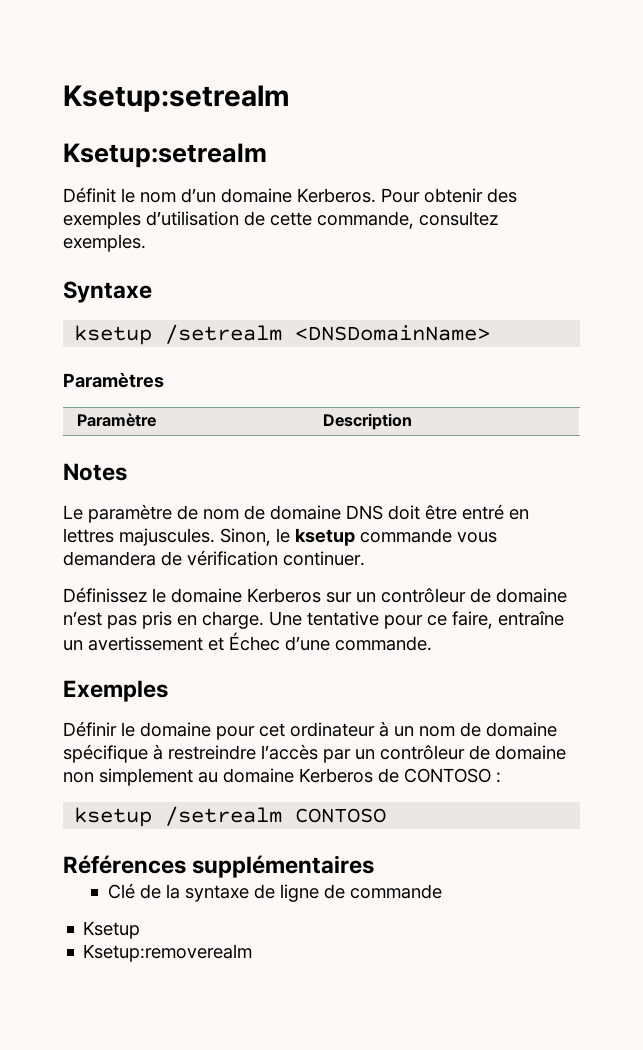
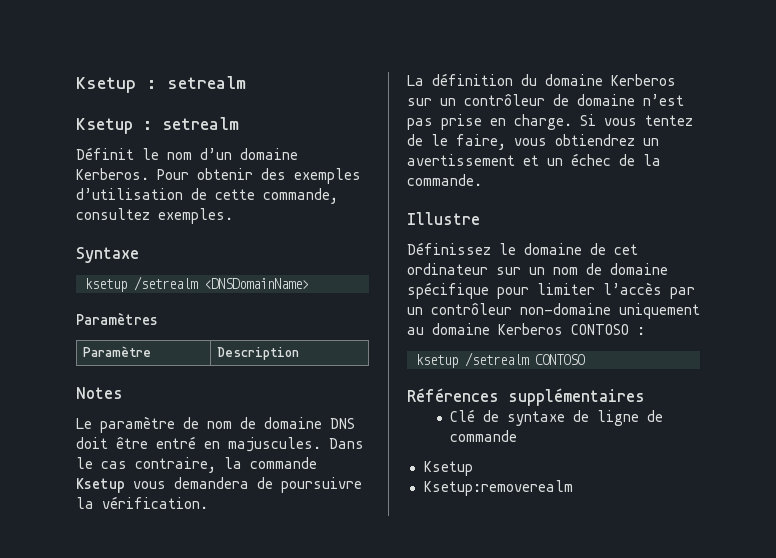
[63,85,289,112] [63,143,267,168] Ksetup:setrealm // Ksetup:setrealm -> [76,76,246,93] [76,117,239,134] Ksetup : setrealm // Ksetup : setrealm
[63,528,497,546] [63,550,365,566] [63,587,166,603] lettres majuscules. Sinon, le ksetup commande vous demandera de vérification continuer. // Définissez le -> [228,437,364,452] [76,457,317,473] [76,477,362,493] [76,496,208,509] [407,73,537,86] majuscules. Dans le cas contraire, la commande Ksetup vous demandera de poursuivre la vérification. // La définition du
[142,611,172,629] pris -> [441,114,482,130] prise
[269,611,564,629] [63,632,330,651] Une tentative pour ce faire, entraîne un avertissement et Échec d’une -> [580,114,693,126] [407,134,659,150] [407,153,661,166] Si vous tentez de le faire, vous obtiendrez un avertissement et un échec de la
[63,680,168,702] [63,721,255,740] Exemples // Définir le domaine pour -> [407,212,480,225] [407,242,606,255] Illustre // Définissez le domaine de
[379,721,389,737] à -> [496,267,521,275] sur
[153,744,256,760] à restreindre -> [497,283,595,299] pour limiter
[469,745,566,760] [63,768,193,786] de domaine non simplement -> [520,303,700,319] non-domaine uniquement
[378,768,399,783] de -> (563, 329) none
[166,884,181,899] la -> (500, 416) none

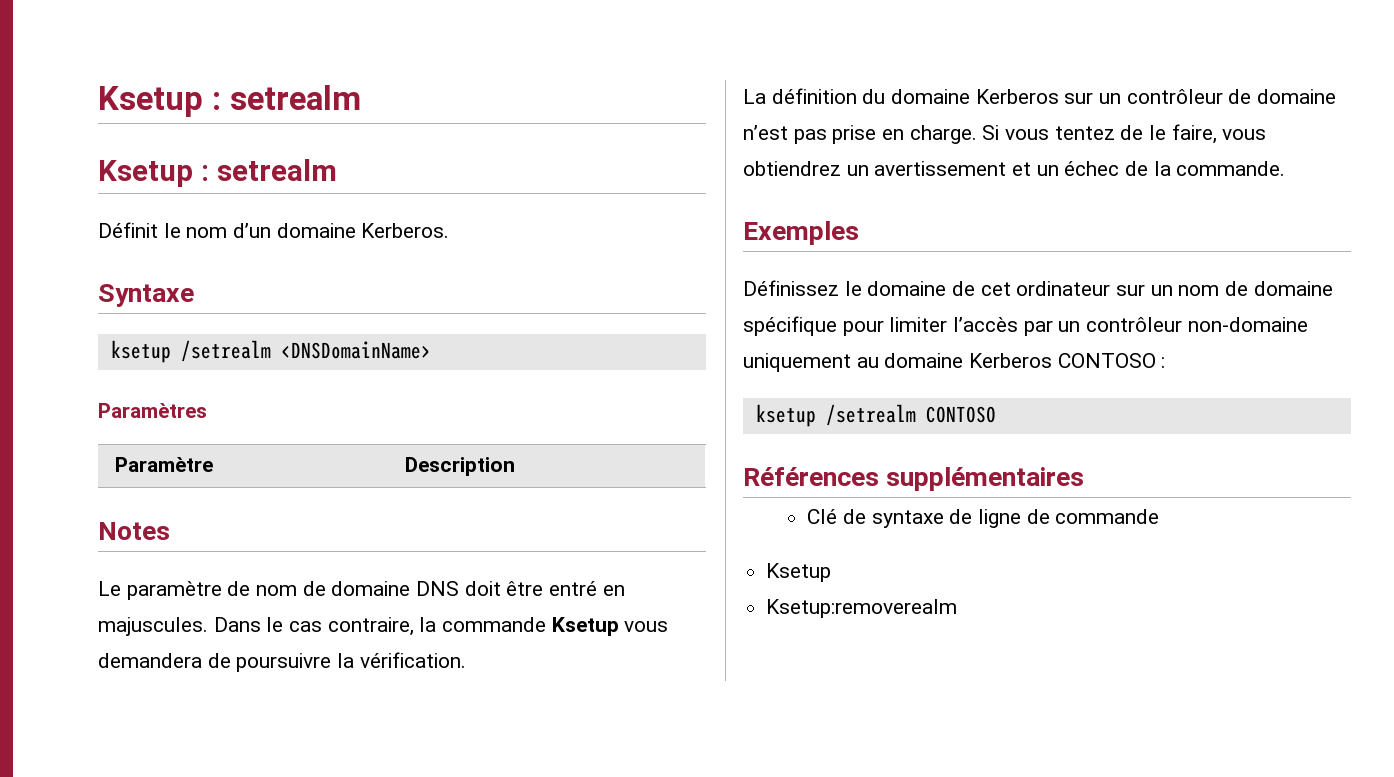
[157,168,361,184] [76,188,338,204] [76,208,233,224] Pour obtenir des exemples d’utilisation de cette commande, consultez exemples. -> (450, 230) none
[407,212,480,225] Illustre -> [743,221,859,245] Exemples

